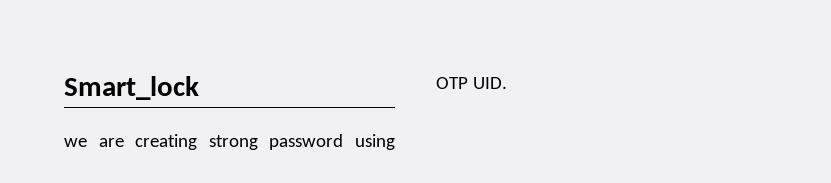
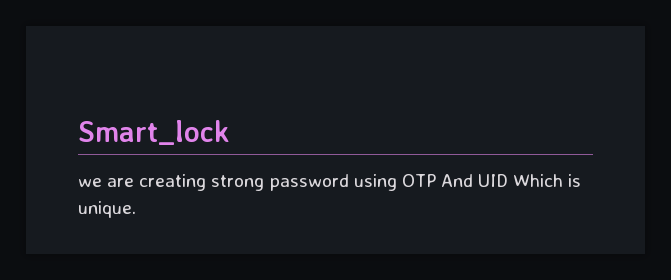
[472,77,507,89] UID. -> [440,174,582,187] [78,201,136,218] And UID Which is unique.

